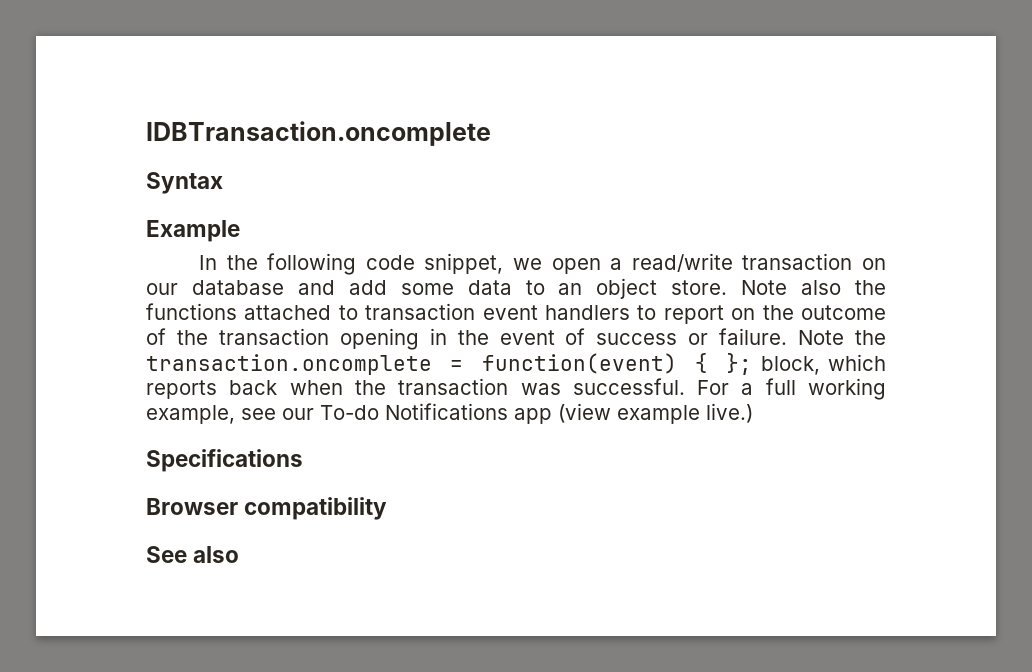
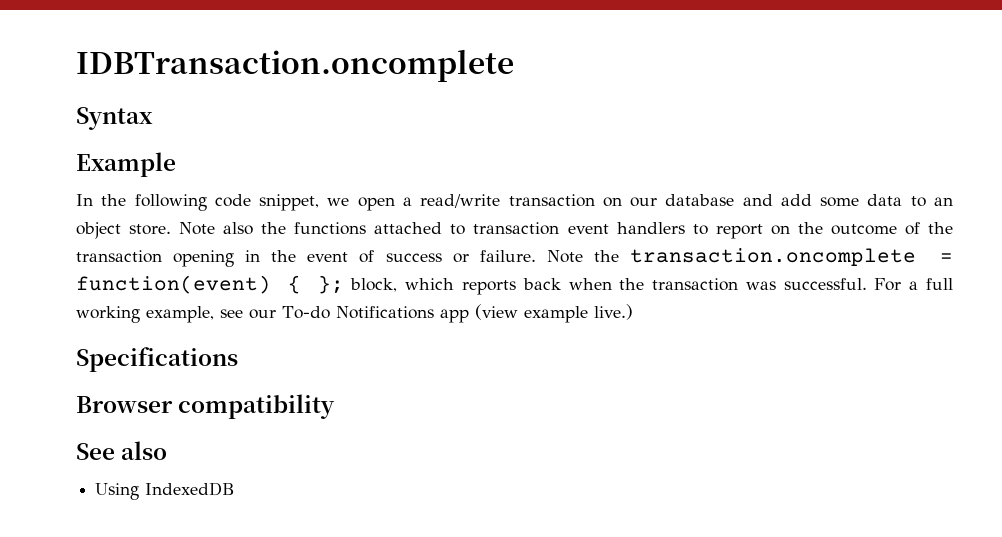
(240, 554) none -> [95,482,236,500] // Using IndexedDB

